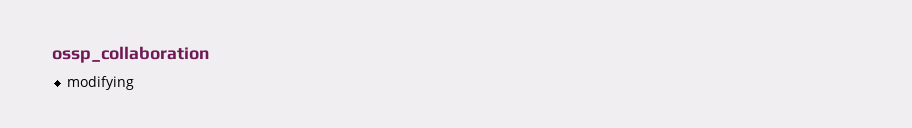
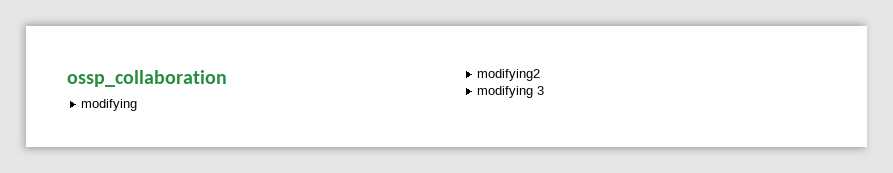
(135, 83) none -> [477,69,541,81] [477,86,545,98] // modifying2 // modifying 3

